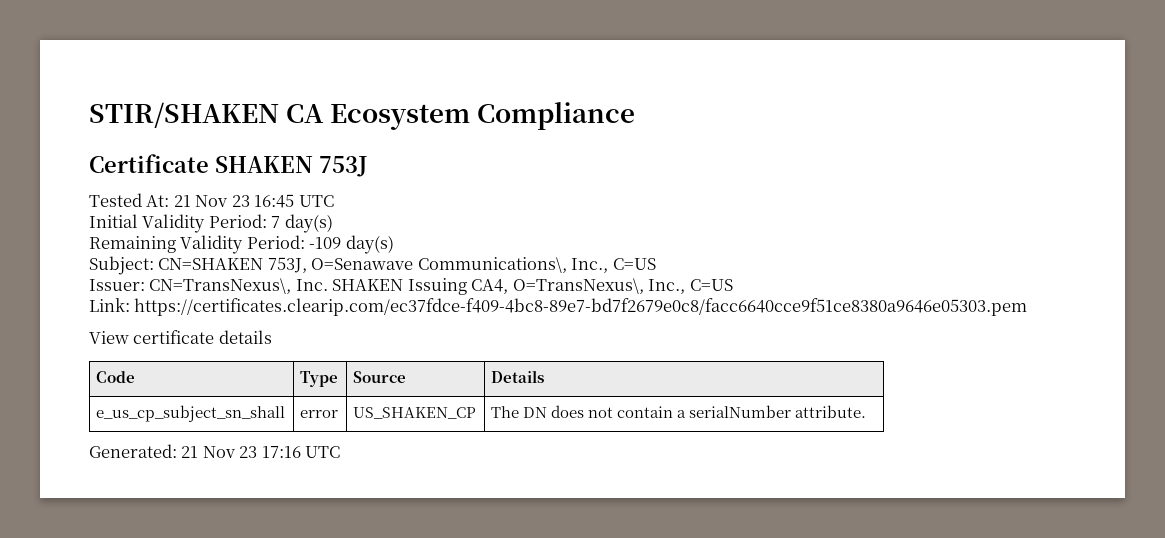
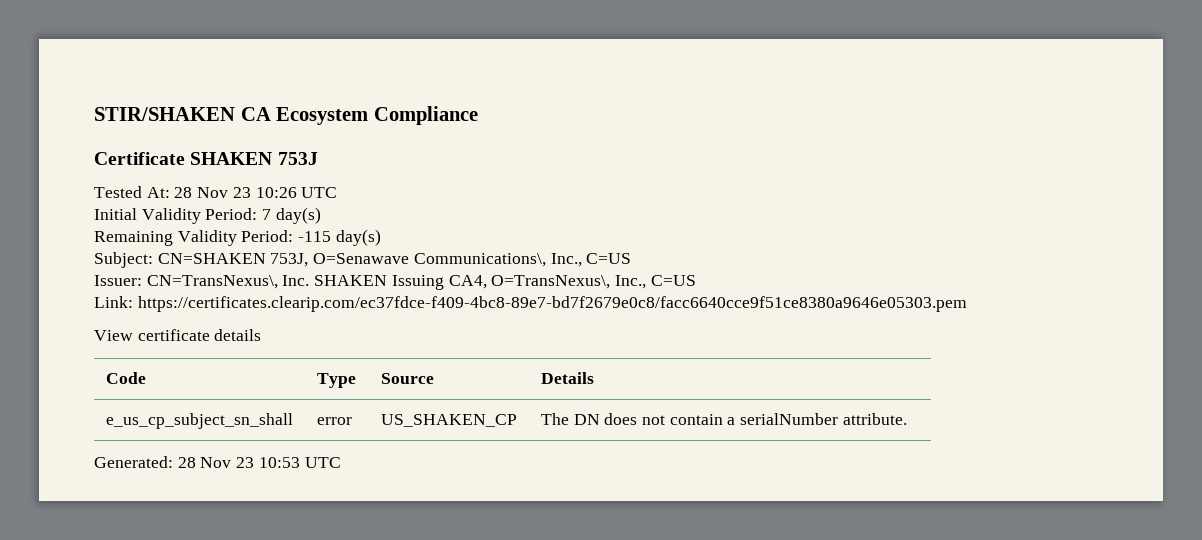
[173,194,295,208] 21 Nov 23 16:45 -> [174,187,297,198] 28 Nov 23 10:26
[309,237,342,249] -109 -> [298,231,332,242] -115
[181,446,301,458] 21 Nov 23 17:16 -> [177,457,300,468] 28 Nov 23 10:53

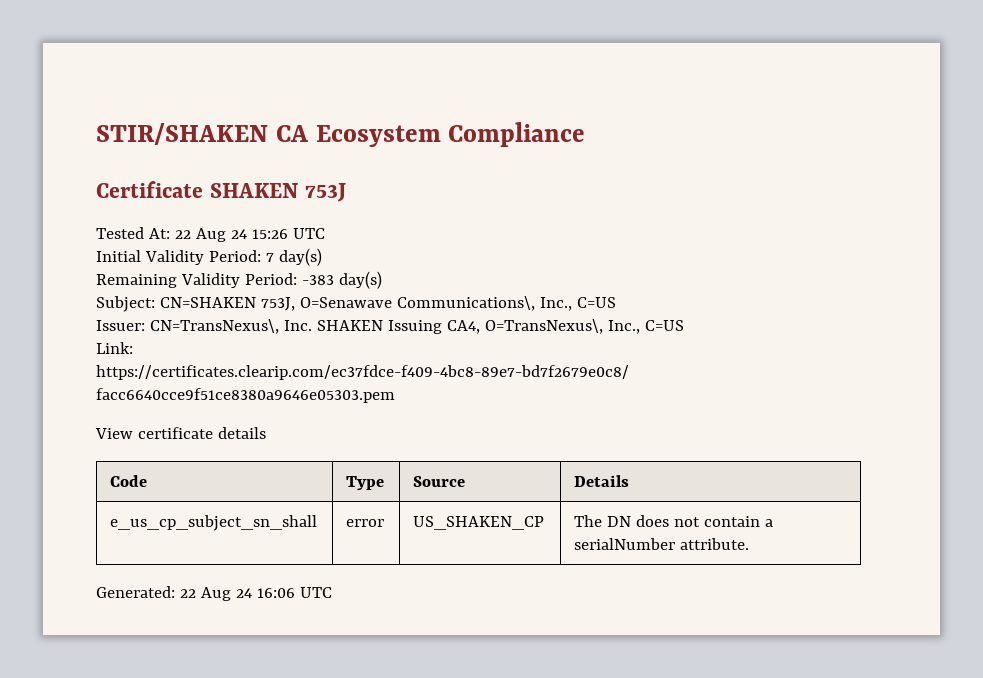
[174,187,297,198] 28 Nov 23 10:26 -> [174,228,288,242] 22 Aug 24 15:26
[298,231,332,242] -115 -> [301,275,334,285] -383
[177,457,300,468] 28 Nov 23 10:53 -> [179,587,295,601] 22 Aug 24 16:06

